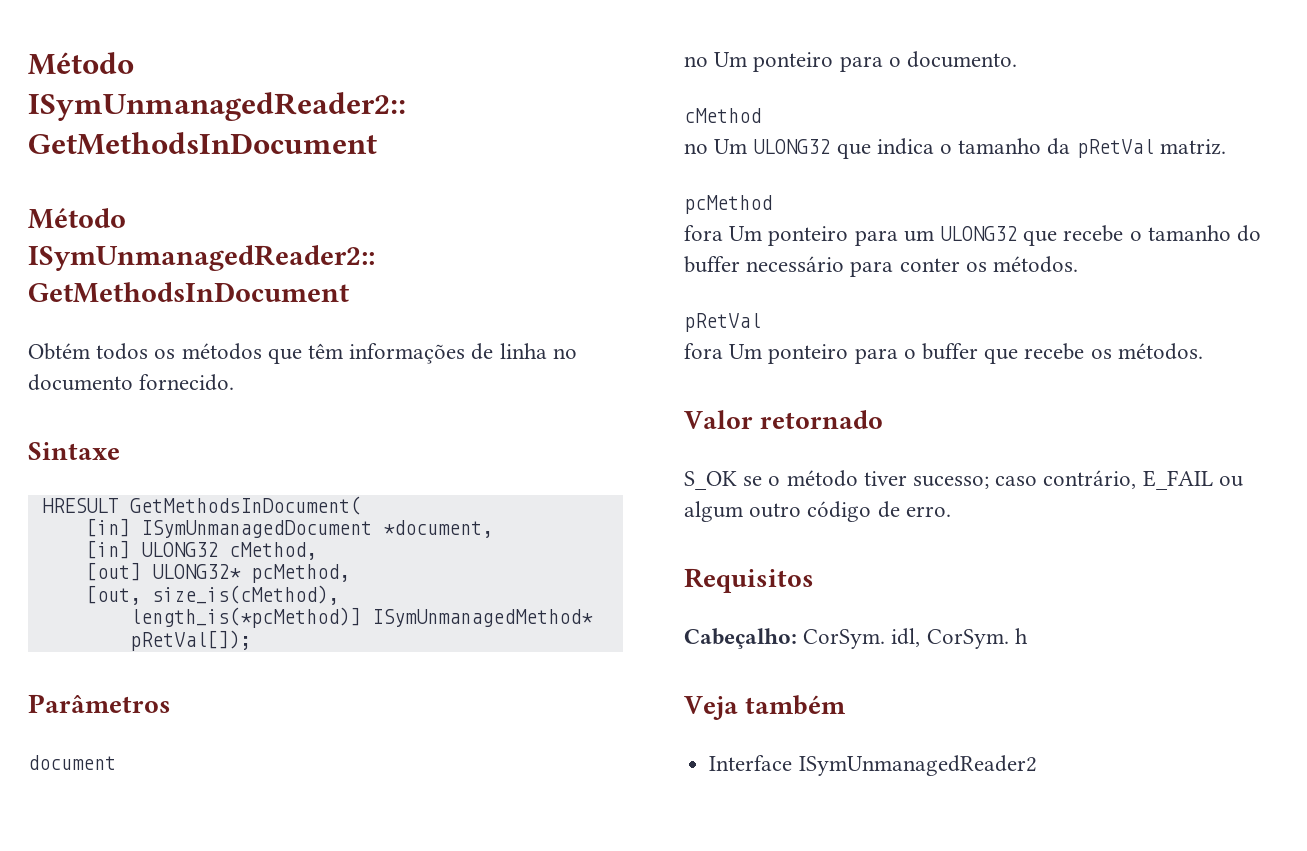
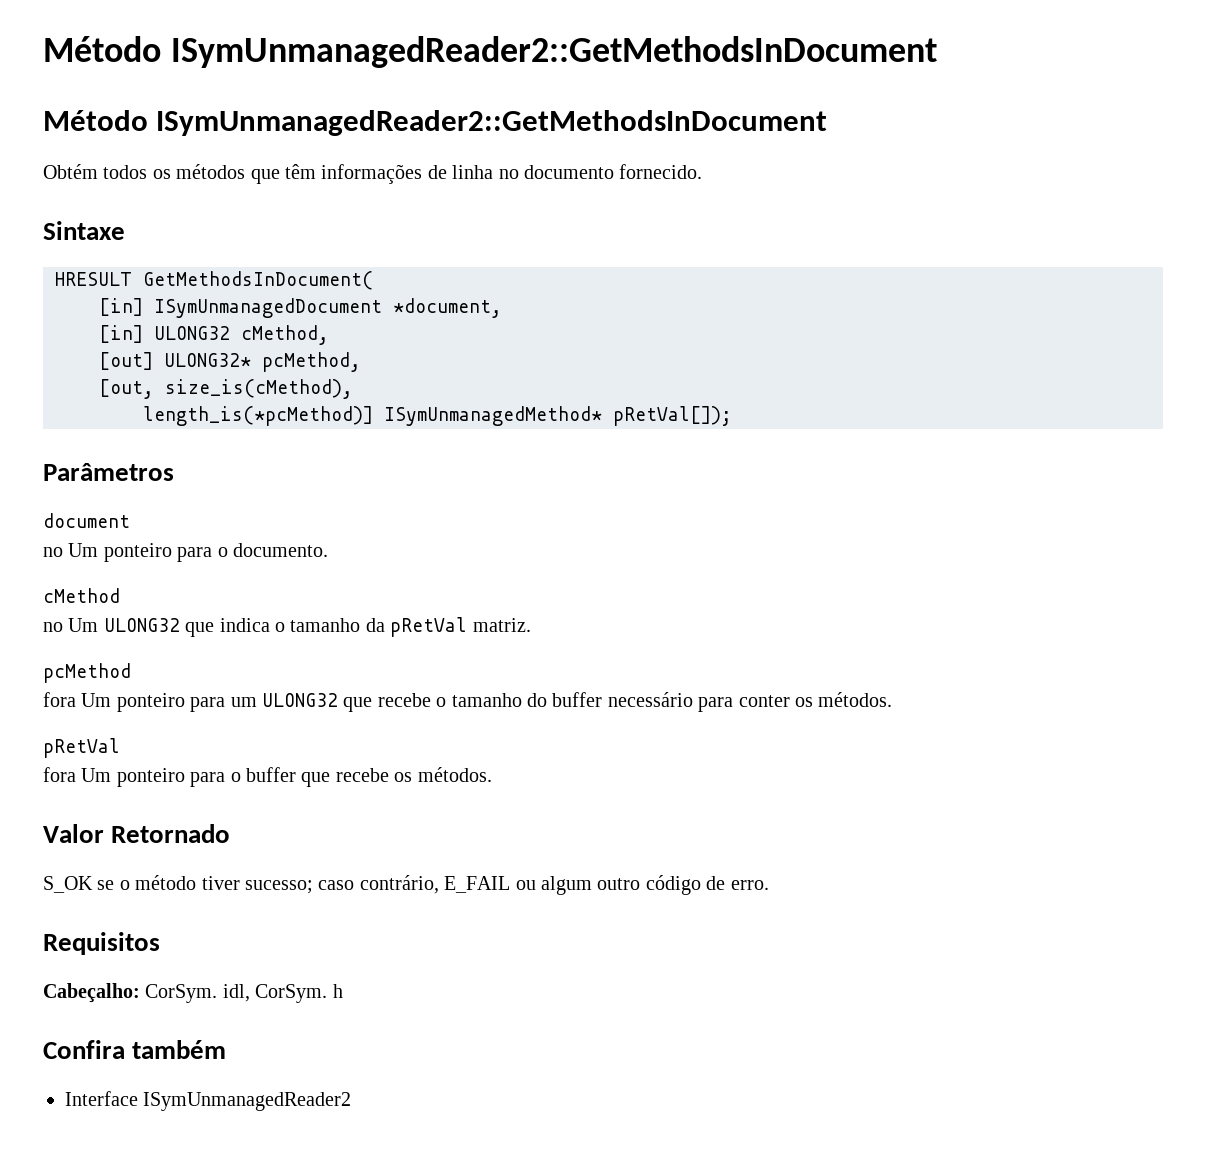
[760,410,884,429] retornado -> [111,824,231,843] Retornado
[684,696,738,720] Veja -> [43,1040,125,1059] Confira

